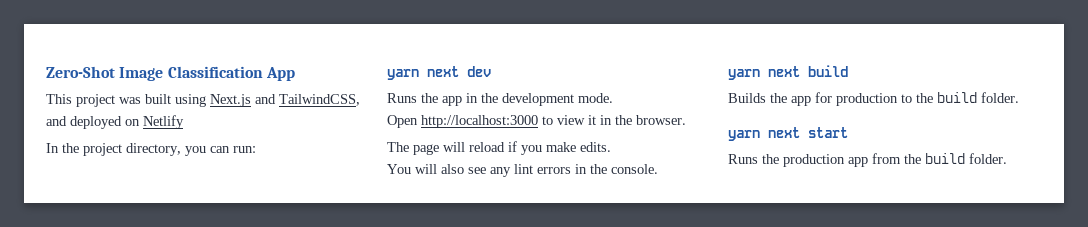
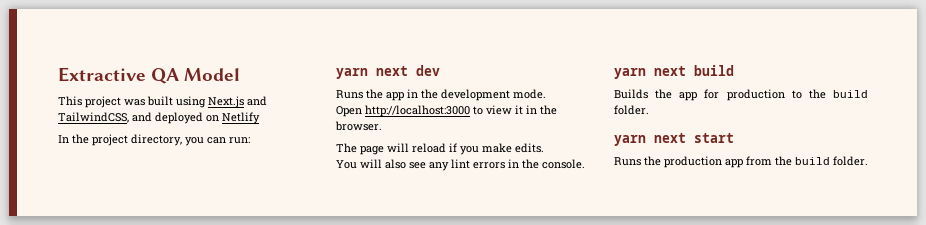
[46,66,295,81] Zero-Shot Image Classification App -> [58,67,241,84] Extractive QA Model

